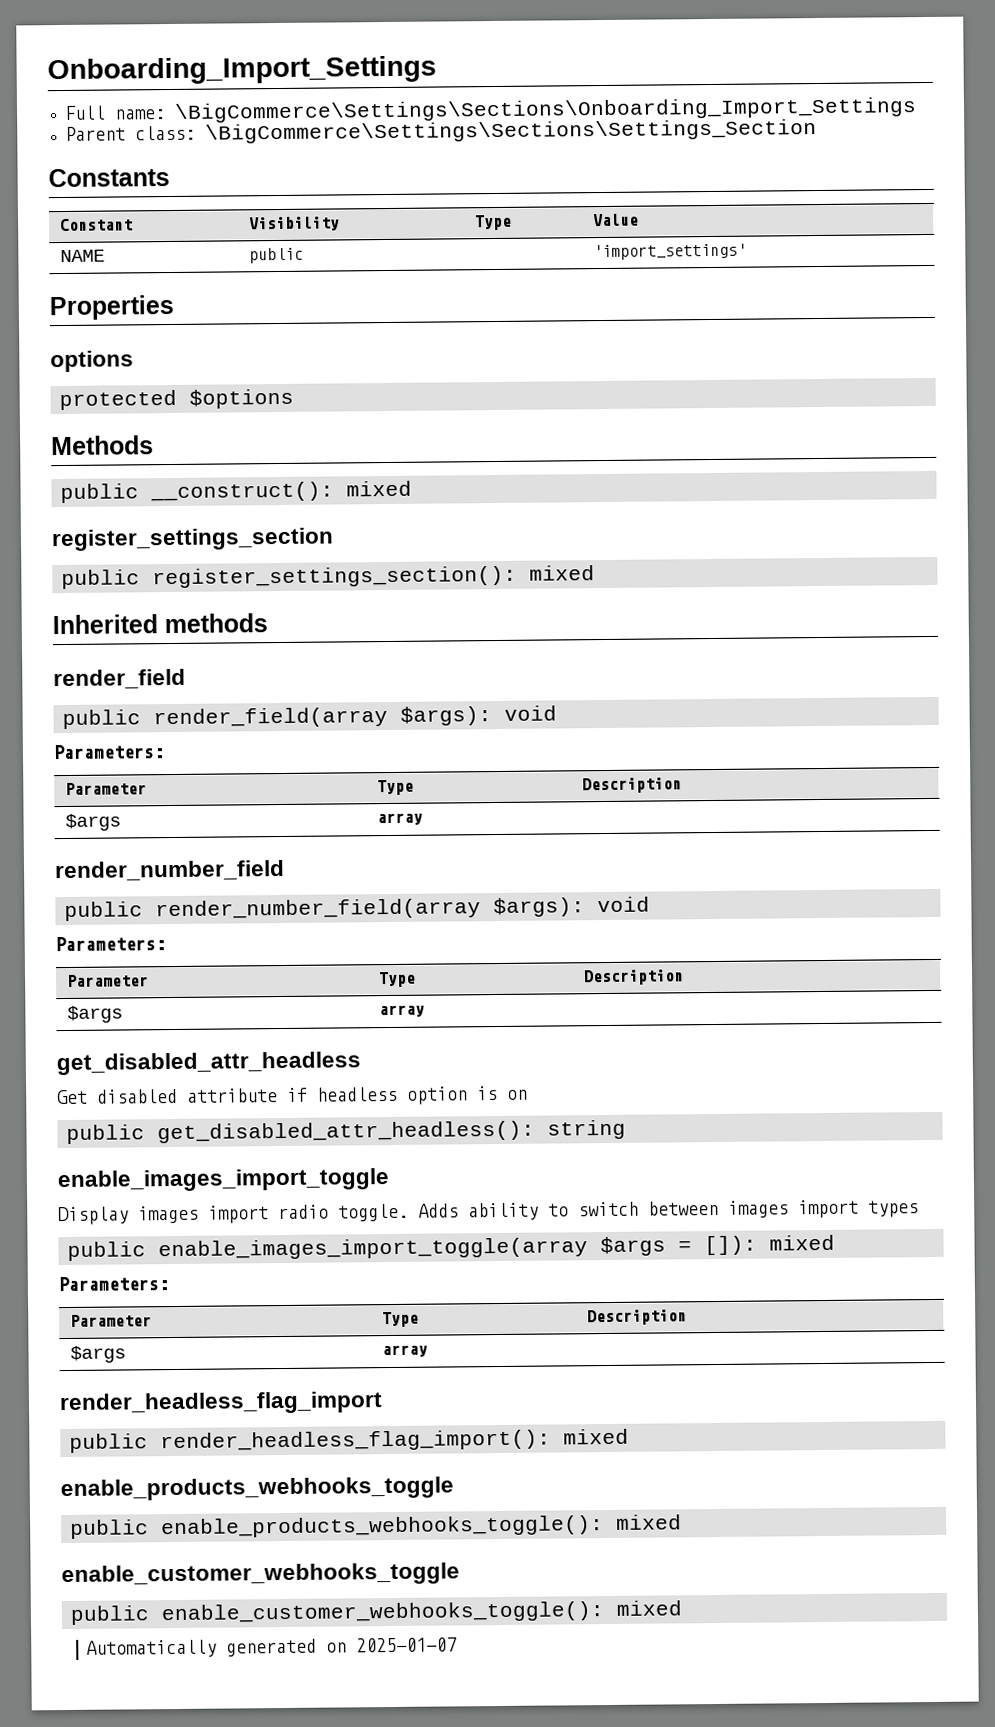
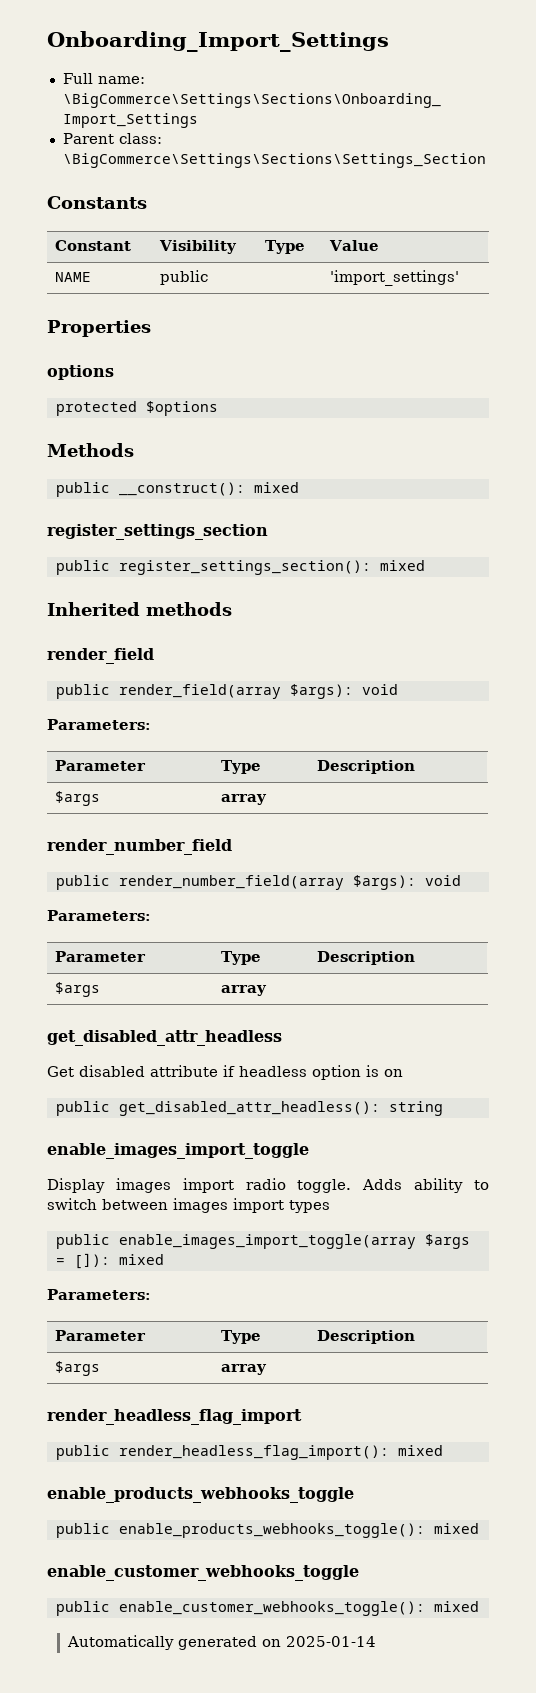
[356,1637,458,1653] 2025-01-07 -> [285,1636,376,1647] 2025-01-14

